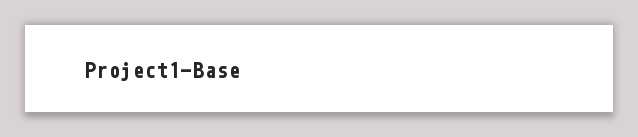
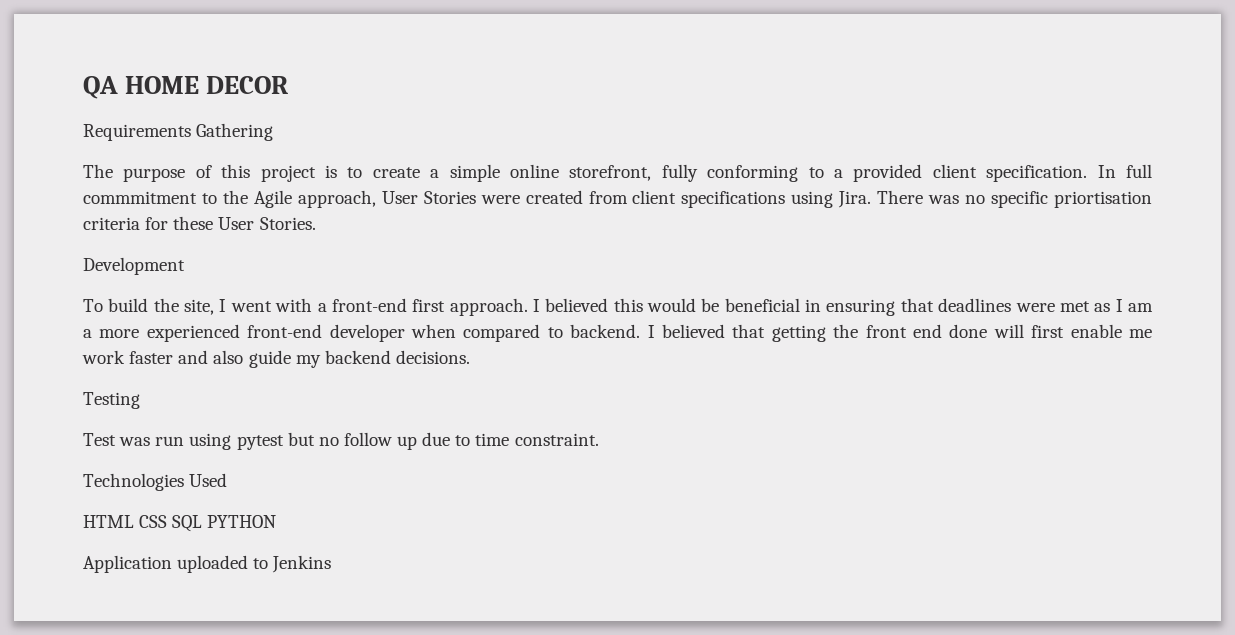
[84,62,240,81] Project1-Base -> [83,76,290,99] [83,123,274,141] [83,164,1152,182] [83,190,1153,208] [83,216,316,230] [83,257,185,275] [83,298,1153,316] [83,324,1152,342] [82,350,470,368] [83,392,140,409] [83,432,599,450] [83,473,228,491] [83,515,277,532] [83,555,332,573] QA HOME DECOR // Requirements Gathering // The purpose of this project is to create a simple online storefront, fully conforming to a provided client specification. In full commmitment to the Agile approach, User Stories were created from client specifications using Jira. There was no specific priortisation criteria for these User Stories. // Development // To build the site, I went with a front-end first approach. I believed this would be beneficial in ensuring that deadlines were met as I am a more experienced front-end developer when compared to backend. I believed that getting the front end done will first enable me work faster and also guide my backend decisions. // Testing // Test was run using pytest but no follow up due to time constraint. // Technologies Used // HTML CSS SQL PYTHON // Application uploaded to Jenkins

